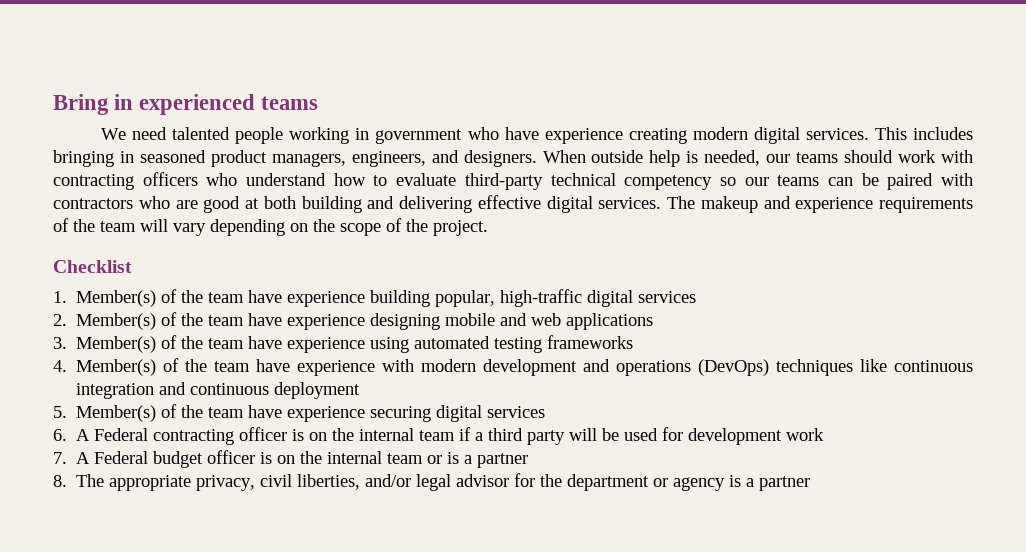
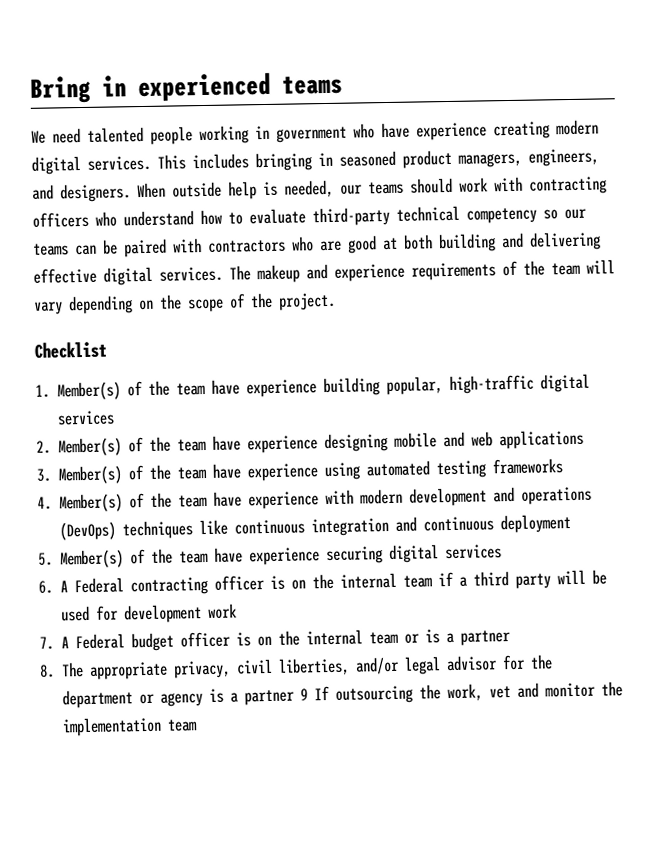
(811, 483) none -> [300,681,624,704] [62,716,199,737] 9 If outsourcing the work, vet and monitor the implementation team

